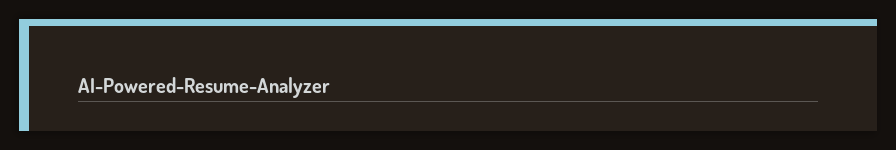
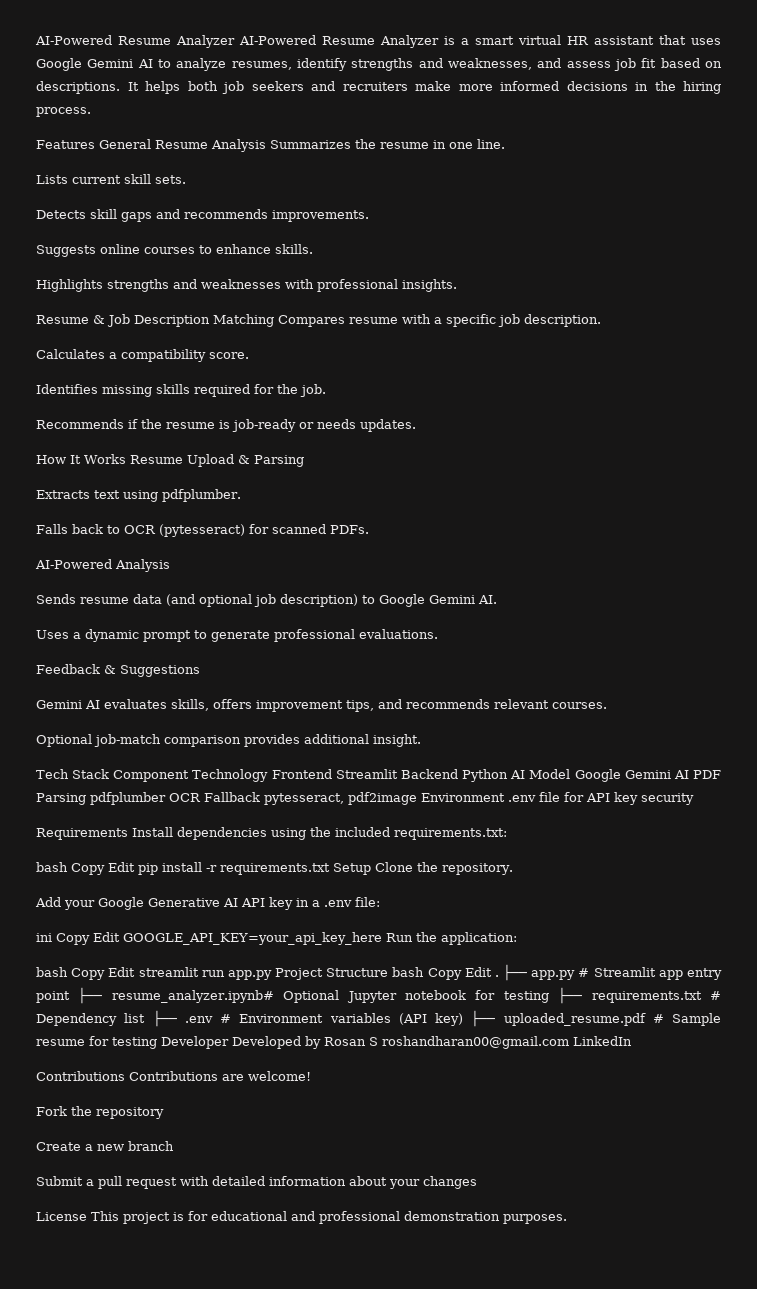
[78,77,330,98] AI-Powered-Resume-Analyzer -> [35,35,721,48] [36,58,723,71] [36,81,721,94] [36,107,91,117] [36,139,505,152] [36,174,186,184] [36,209,369,222] [36,244,313,257] [36,279,457,292] [36,314,601,327] [36,349,249,362] [36,384,326,397] [36,419,416,432] [36,454,304,467] [36,489,241,502] [36,524,369,537] [35,559,170,572] [36,594,497,607] [36,629,438,642] [36,664,200,677] [36,699,607,712] [36,734,421,747] [36,769,721,782] [36,792,694,805] [36,827,507,840] [36,862,513,875] [35,897,380,910] [36,932,517,945] [36,964,722,981] [36,987,721,1004] [36,1010,721,1027] [36,1036,632,1049] [36,1071,311,1081] [36,1106,164,1119] [36,1141,174,1151] [36,1176,477,1189] [36,1211,567,1224] AI-Powered Resume Analyzer AI-Powered Resume Analyzer is a smart virtual HR assistant that uses Google Gemini AI to analyze resumes, identify strengths and weaknesses, and assess job fit based on descriptions. It helps both job seekers and recruiters make more informed decisions in the hiring process. // Features General Resume Analysis Summarizes the resume in one line. // Lists current skill sets. // Detects skill gaps and recommends improvements. // Suggests online courses to enhance skills. // Highlights strengths and weaknesses with professional insights. // Resume & Job Description Matching Compares resume with a specific job description. // Calculates a compatibility score. // Identifies missing skills required for the job. // Recommends if the resume is job-ready or needs updates. // How It Works Resume Upload & Parsing // Extracts text using pdfplumber. // Falls back to OCR (pytesseract) for scanned PDFs. // AI-Powered Analysis // Sends resume data (and optional job description) to Google Gemini AI. // Uses a dynamic prompt to generate professional evaluations. // Feedback & Suggestions // Gemini AI evaluates skills, offers improvement tips, and recommends relevant courses. // Optional job-match comparison provides additional insight. // Tech Stack Component Technology Frontend Streamlit Backend Python AI Model Google Gemini AI PDF Parsing pdfplumber OCR Fallback pytesseract, pdf2image Environment .env file for API key security // Requirements Install dependencies using the included requirements.txt: // bash Copy Edit pip install -r requirements.txt Setup Clone the repository. // Add your Google Generative AI API key in a .env file: // ini Copy Edit GOOGLE_API_KEY=your_api_key_here Run the application: // bash Copy Edit streamlit run app.py Project Structure bash Copy Edit . ├── app.py # Streamlit app entry point ├── resume_analyzer.ipynb# Optional Jupyter notebook for testing ├── requirements.txt # Dependency list ├── .env # Environment variables (API key) ├── uploaded_resume.pdf # Sample resume for testing Developer Developed by Rosan S roshandharan00@gmail.com LinkedIn // Contributions Contributions are welcome! // Fork the repository // Create a new branch // Submit a pull request with detailed information about your changes // License This project is for educational and professional demonstration purposes.

